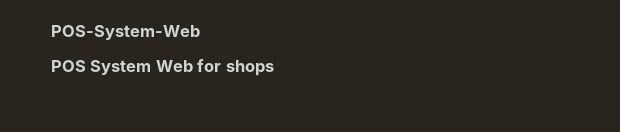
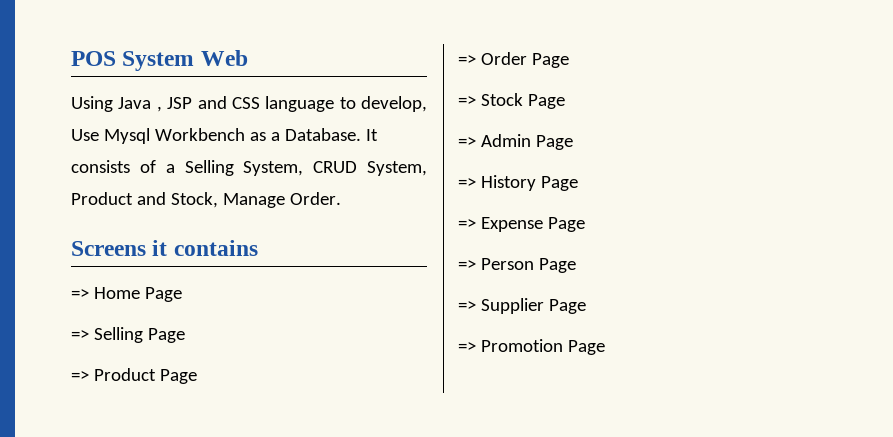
[51,25,200,40] POS-System-Web // -> (71, 58) none
[197,59,274,76] for shops -> [71,96,427,112] [71,128,378,144] [71,160,427,176] [71,192,341,208] [71,240,258,256] [71,287,182,302] [71,327,185,343] [71,368,197,384] [458,52,569,68] [458,93,565,109] [458,134,573,150] [458,175,578,191] [458,217,585,232] [458,258,576,273] [458,298,586,314] [458,339,605,355] // Using Java , JSP and CSS language to develop, Use Mysql Workbench as a Database. It consists of a Selling System, CRUD System, Product and Stock, Manage Order. // Screens it contains // => Home Page // => Selling Page // => Product Page // => Order Page // => Stock Page // => Admin Page // => History Page // => Expense Page // => Person Page // => Supplier Page // => Promotion Page

